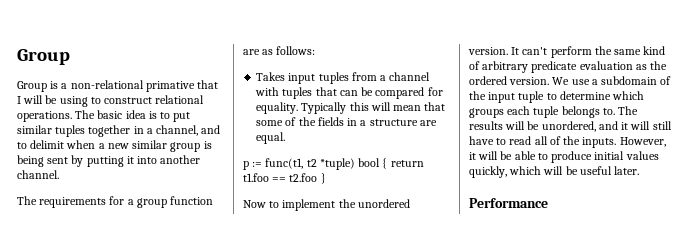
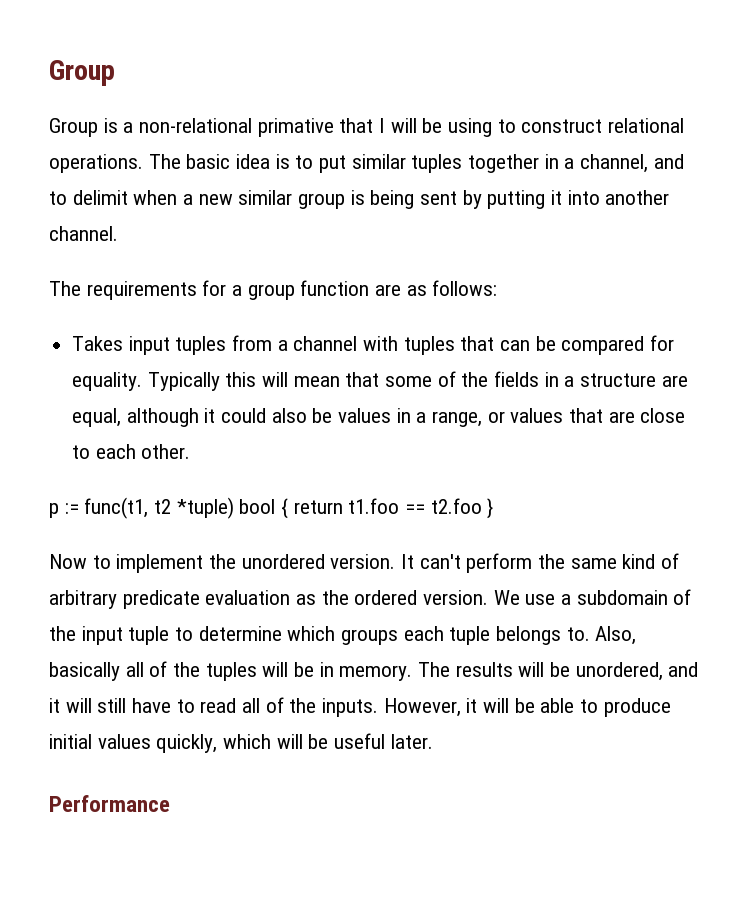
[256,132,286,144] equal. -> [72,408,686,427] [72,444,191,459] equal, although it could also be values in a range, or values that are close to each other.
(615, 111) none -> [595,626,637,645] [49,661,413,681] Also, basically all of the tuples will be in memory.

